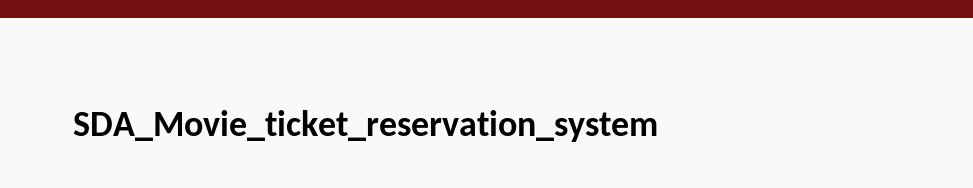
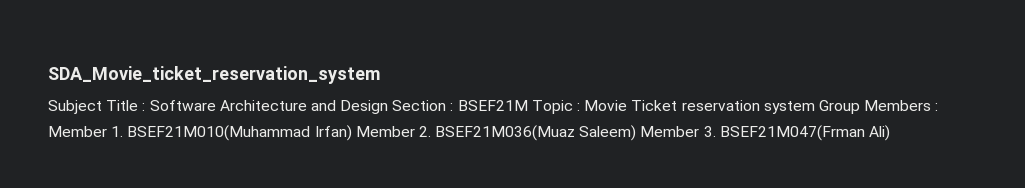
(658, 126) none -> [48,100,939,114] [48,125,891,141] // Subject Title : Software Architecture and Design Section : BSEF21M Topic : Movie Ticket reservation system Group Members : // Member 1. BSEF21M010(Muhammad Irfan) Member 2. BSEF21M036(Muaz Saleem) Member 3. BSEF21M047(Frman Ali)

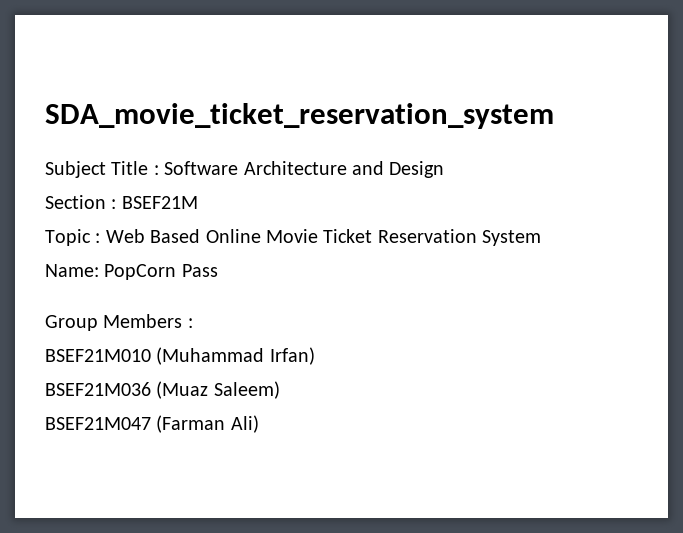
[48,66,380,84] SDA_Movie_ticket_reservation_system -> [45,103,554,129] SDA_movie_ticket_reservation_system
(389, 107) none -> (445, 169) //
(528, 105) none -> (198, 202) //
[584,100,939,114] [48,125,865,141] Movie Ticket reservation system Group Members : // Member 1. BSEF21M010(Muhammad Irfan) Member 2. BSEF21M036(Muaz Saleem) Member 3. BSEF21M047(Frman -> [105,229,542,246] [45,264,218,280] [45,314,193,331] [45,347,315,365] [45,381,280,399] [45,415,226,433] Web Based Online Movie Ticket Reservation System // Name: PopCorn Pass // Group Members : // BSEF21M010 (Muhammad Irfan) // BSEF21M036 (Muaz Saleem) // BSEF21M047 (Farman

